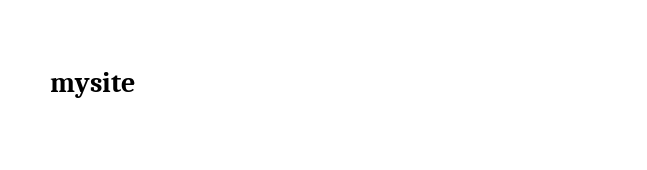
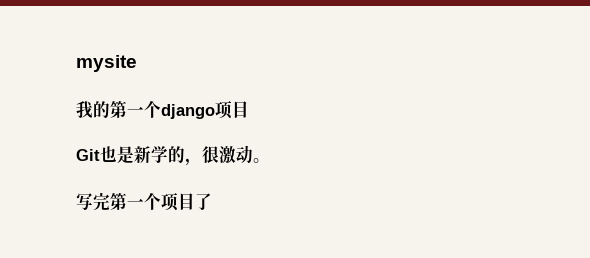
(135, 85) none -> [76,100,249,119] [76,145,270,166] [76,192,212,211] // 我的第一个django项目 // Git也是新学的，很激动。 // 写完第一个项目了

